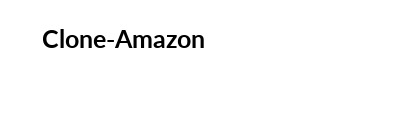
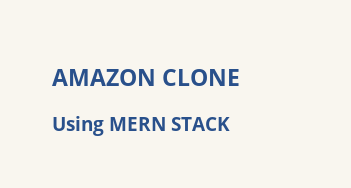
[42,29,205,48] Clone-Amazon -> [52,69,241,86] [52,116,231,136] AMAZON CLONE // Using MERN STACK

